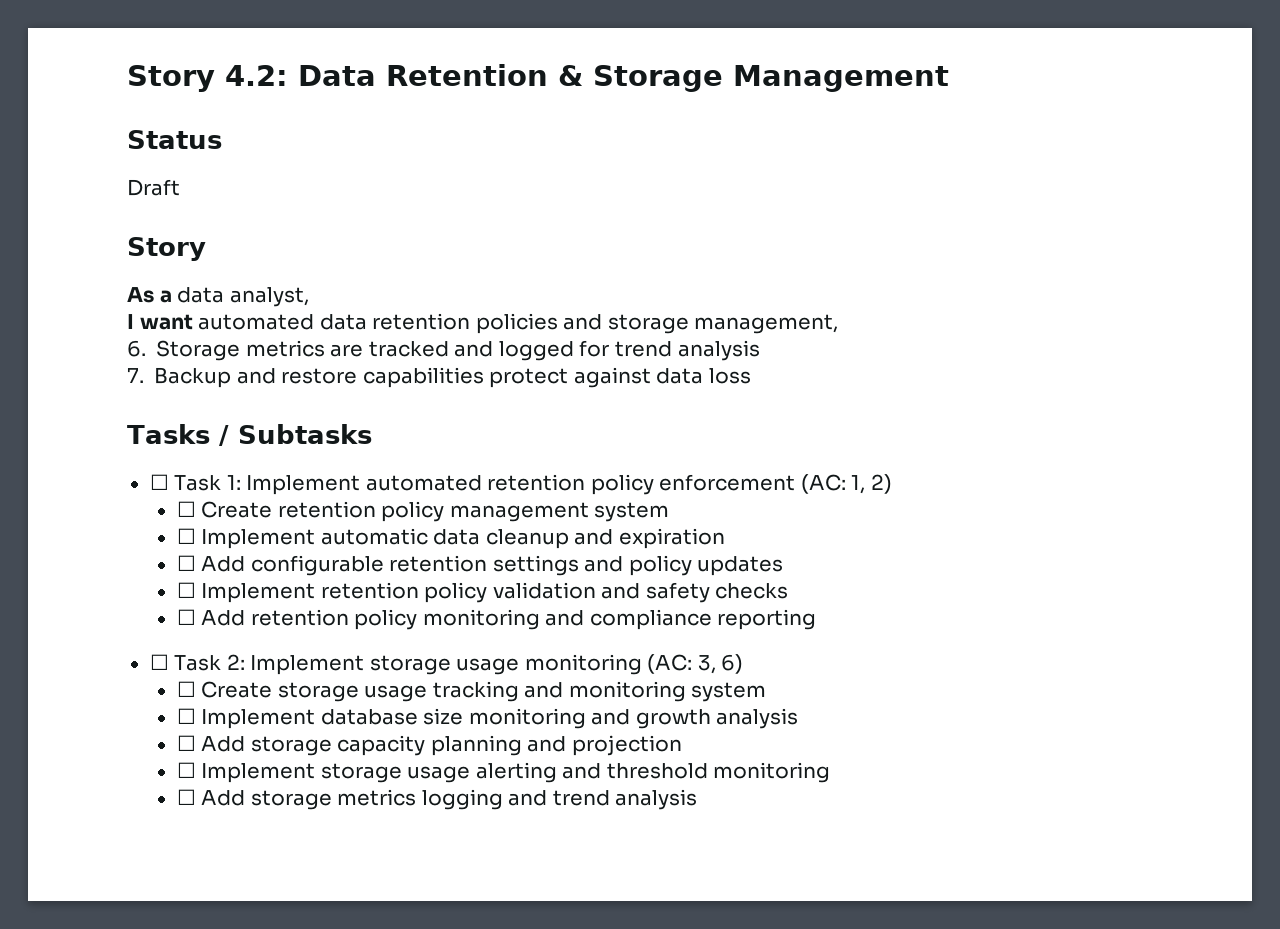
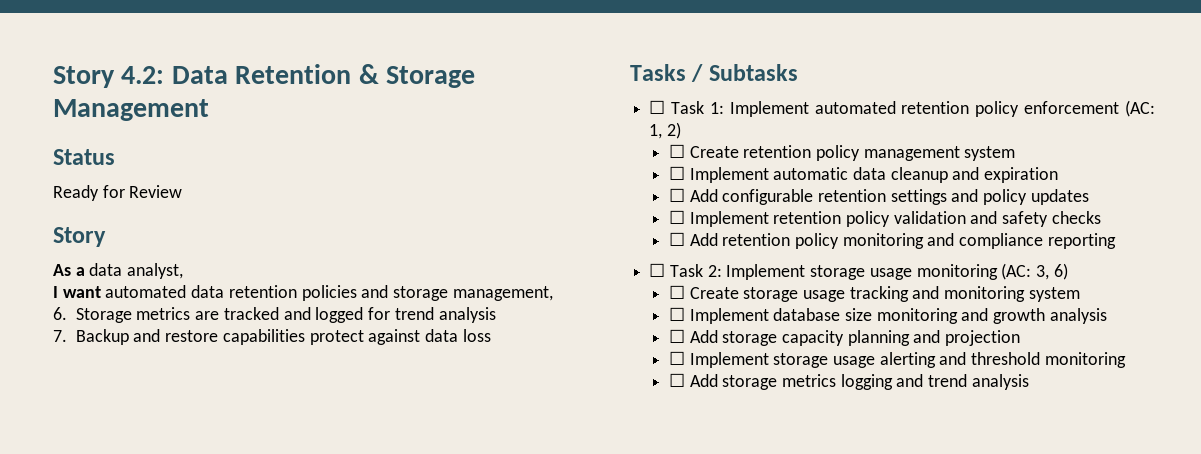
[127,179,180,196] Draft -> [53,185,183,201] Ready for Review

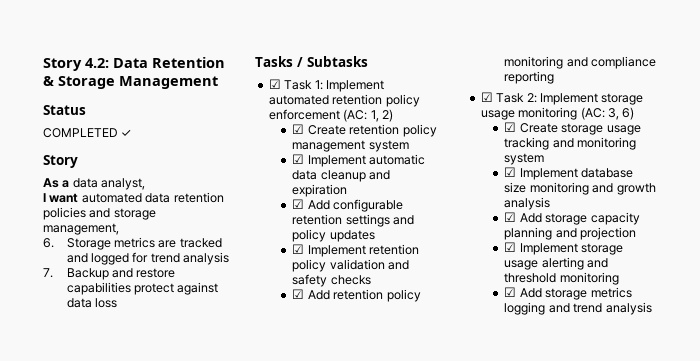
[53,185,183,201] Ready for Review -> [43,128,133,138] COMPLETED ✓
[649,100,666,114] ☐ -> [268,79,281,89] ☑
[668,144,685,158] ☐ -> [292,124,305,134] ☑
[668,166,685,180] ☐ -> [292,154,305,164] ☑
[668,188,685,202] ☐ -> [292,199,305,209] ☑
[668,210,685,224] ☐ -> [292,244,305,254] ☑
[668,232,685,246] ☐ -> [292,289,305,299] ☑
[649,263,666,277] ☐ -> [480,92,493,102] ☑
[668,285,685,299] ☐ -> [504,122,517,132] ☑
[668,307,685,321] ☐ -> [504,167,517,177] ☑
[668,329,685,343] ☐ -> [504,212,517,222] ☑
[668,351,685,365] ☐ -> [504,242,517,252] ☑
[668,373,685,387] ☐ -> [504,287,517,297] ☑

